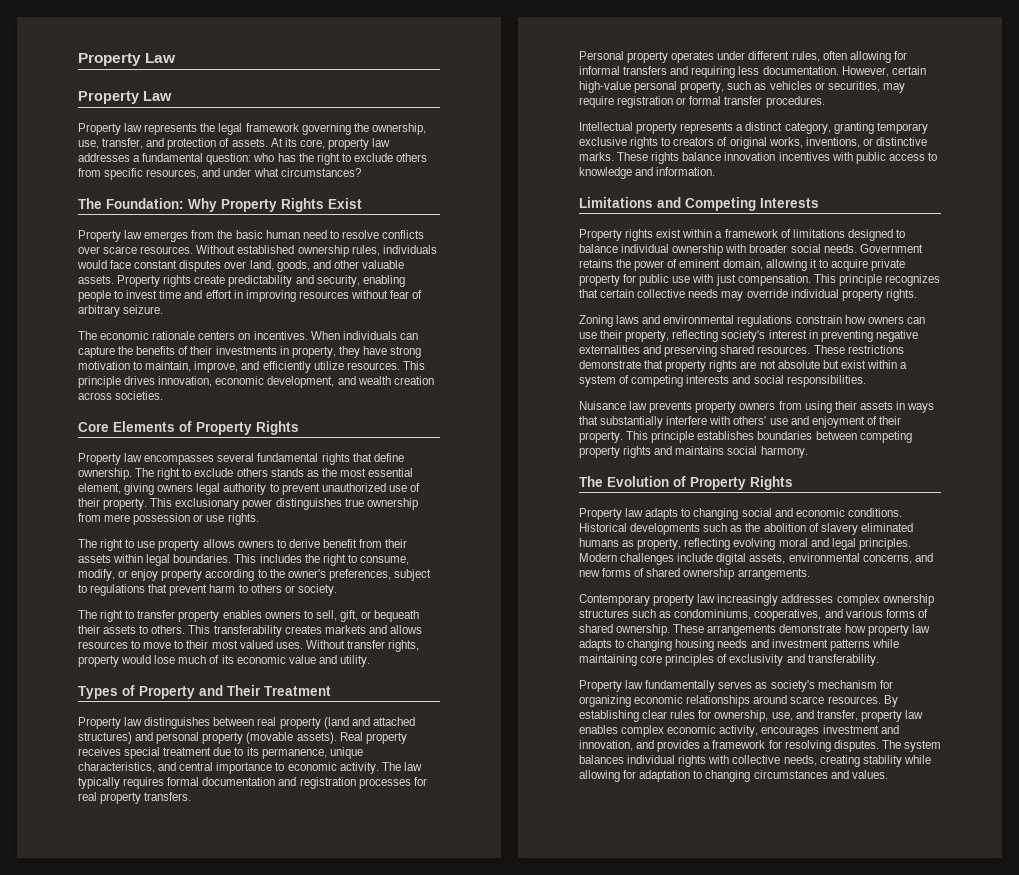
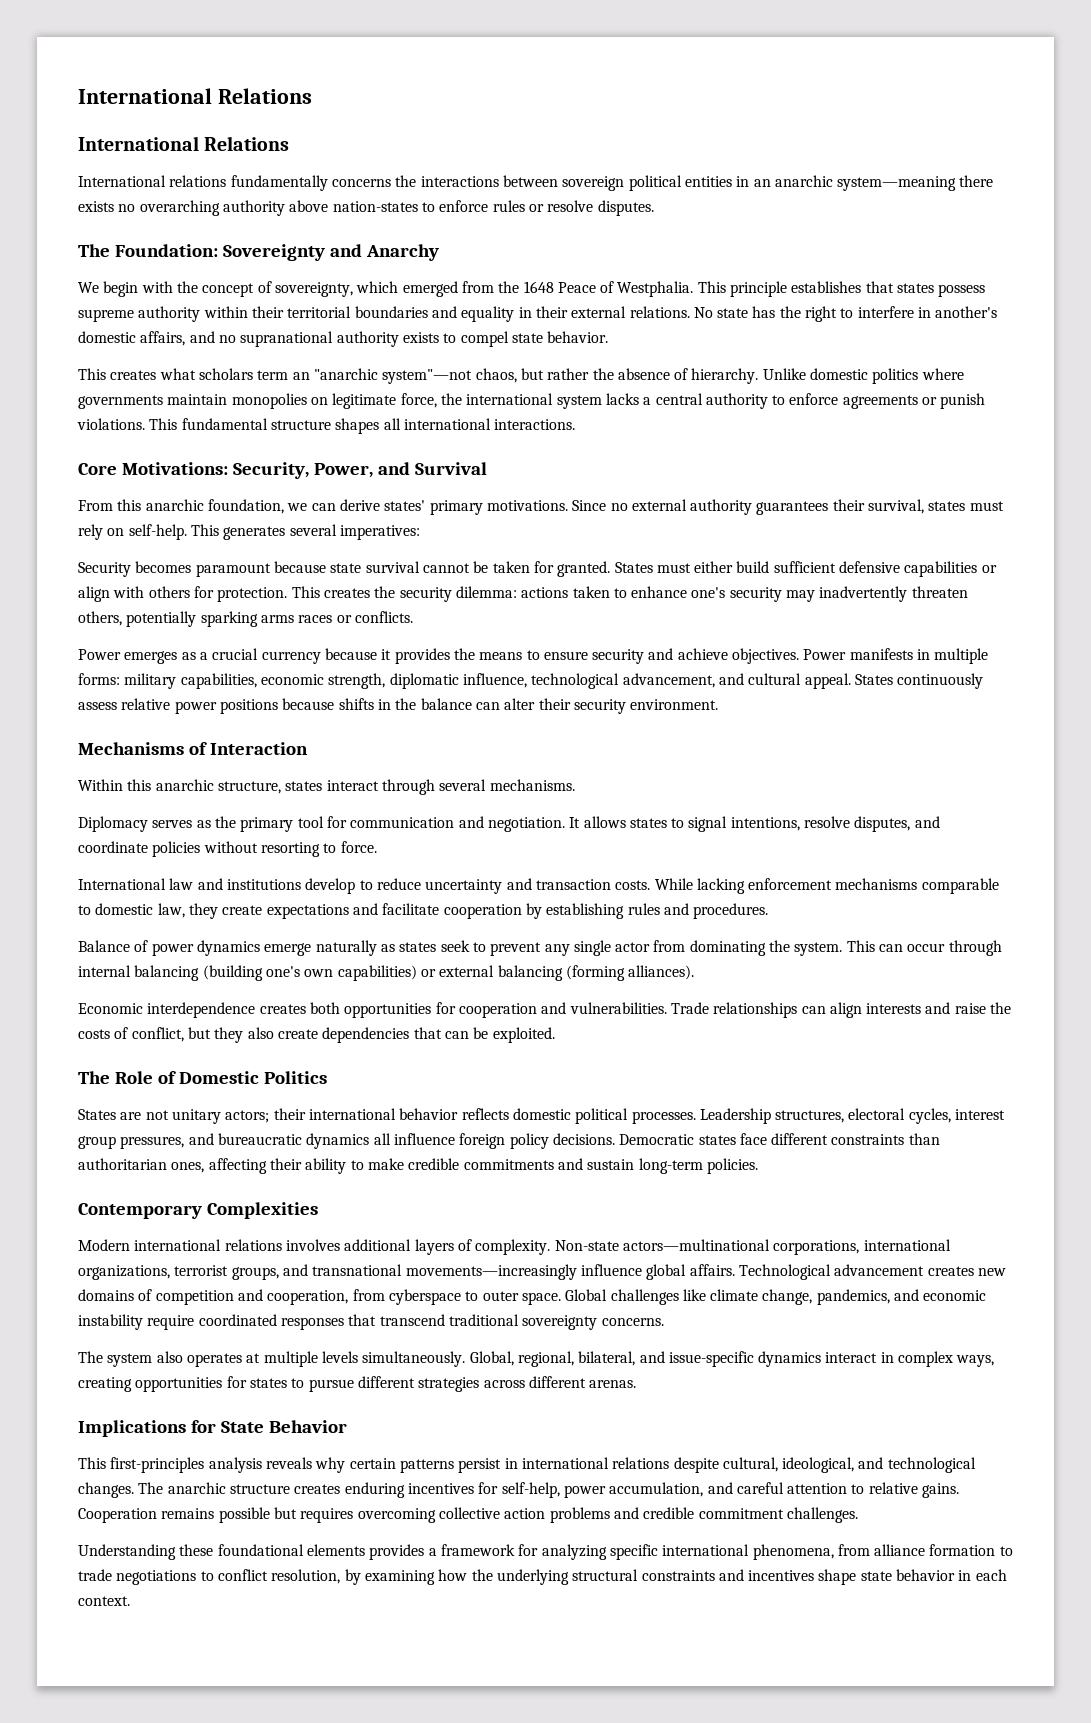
[78,53,177,66] [78,91,172,104] [78,123,426,135] [78,138,391,150] [78,153,428,165] [78,168,361,180] [78,198,362,212] [78,230,425,242] [78,245,437,257] [77,260,404,272] [78,275,405,287] [78,290,423,302] [78,305,164,317] [78,331,418,340] [78,346,422,358] [78,361,425,373] [78,376,434,388] [78,391,164,400] [78,421,299,435] [78,453,404,465] [78,468,414,480] [78,483,420,495] [78,498,418,510] [78,513,259,525] [78,539,408,551] [78,554,409,566] [78,569,431,581] [78,584,337,596] [78,610,420,622] [78,625,422,637] [78,640,420,652] [78,655,370,667] [78,685,331,699] [78,717,415,729] [78,732,407,744] [78,747,363,759] [78,762,422,774] [78,777,427,789] [78,792,192,804] [579,51,907,63] [579,66,926,78] [579,81,905,93] [579,96,825,108] [579,122,928,134] [579,137,927,149] [579,152,937,164] [579,167,716,179] [579,197,819,211] [579,229,905,241] [579,244,923,256] [579,259,906,271] [579,274,940,286] [579,289,917,301] [579,315,925,327] [579,330,918,342] [579,345,904,357] [579,360,908,372] [579,375,866,387] [579,401,935,413] [579,416,901,428] [579,431,912,443] [579,446,808,458] [579,476,793,490] [579,508,902,520] [579,523,913,535] [579,538,911,550] [579,553,933,565] [579,568,810,580] [579,594,934,606] [579,609,928,621] [579,624,930,636] [579,639,899,651] [579,654,879,666] [579,680,893,692] [579,695,898,707] [579,710,923,722] [579,725,899,737] [579,740,941,752] [579,755,931,767] [579,770,888,782] Property Law // Property Law // Property law represents the legal framework governing the ownership, use, transfer, and protection of assets. At its core, property law addresses a fundamental question: who has the right to exclude others from specific resources, and under what circumstances? // The Foundation: Why Property Rights Exist // Property law emerges from the basic human need to resolve conflicts over scarce resources. Without established ownership rules, individuals would face constant disputes over land, goods, and other valuable assets. Property rights create predictability and security, enabling people to invest time and effort in improving resources without fear of arbitrary seizure. // The economic rationale centers on incentives. When individuals can capture the benefits of their investments in property, they have strong motivation to maintain, improve, and efficiently utilize resources. This principle drives innovation, economic development, and wealth creation across societies. // Core Elements of Property Rights // Property law encompasses several fundamental rights that define ownership. The right to exclude others stands as the most essential element, giving owners legal authority to prevent unauthorized use of their property. This exclusionary power distinguishes true ownership from mere possession or use rights. // The right to use property allows owners to derive benefit from their assets within legal boundaries. This includes the right to consume, modify, or enjoy property according to the owner's preferences, subject to regulations that prevent harm to others or society. // The right to transfer property enables owners to sell, gift, or bequeath their assets to others. This transferability creates markets and allows resources to move to their most valued uses. Without transfer rights, property would lose much of its economic value and utility. // Types of Property and Their Treatment // Property law distinguishes between real property (land and attached structures) and personal property (movable assets). Real property receives special treatment due to its permanence, unique characteristics, and central importance to economic activity. The law typically requires formal documentation and registration processes for real property transfers. // Personal property operates under different rules, often allowing for informal transfers and requiring less documentation. However, certain high-value personal property, such as vehicles or securities, may require registration or formal transfer procedures. // Intellectual property represents a distinct category, granting temporary exclusive rights to creators of original works, inventions, or distinctive marks. These rights balance innovation incentives with public access to knowledge and information. // Limitations and Competing Interests // Property rights exist within a framework of limitations designed to balance individual ownership with broader social needs. Government retains the power of eminent domain, allowing it to acquire private property for public use with just compensation. This principle recognizes that certain collective needs may override individual property rights. // Zoning laws and environmental regulations constrain how owners can use their property, reflecting society's interest in preventing negative externalities and preserving shared resources. These restrictions demonstrate that property rights are not absolute but exist within a system of competing interests and social responsibilities. // Nuisance law prevents property owners from using their assets in ways that substantially interfere with others' use and enjoyment of their property. This principle establishes boundaries between competing property rights and maintains social harmony. // The Evolution of Property Rights // Property law adapts to changing social and economic conditions. Historical developments such as the abolition of slavery eliminated humans as property, reflecting evolving moral and legal principles. Modern challenges include digital assets, environmental concerns, and new forms of shared ownership arrangements. // Contemporary property law increasingly addresses complex ownership structures such as condominiums, cooperatives, and various forms of shared ownership. These arrangements demonstrate how property law adapts to changing housing needs and investment patterns while maintaining core principles of exclusivity and transferability. // Property law fundamentally serves as society's mechanism for organizing economic relationships around scarce resources. By establishing clear rules for ownership, use, and transfer, property law enables complex economic activity, encourages investment and innovation, and provides a framework for resolving disputes. The system balances individual rights with collective needs, creating stability while allowing for adaptation to changing circumstances and values. -> [78,88,312,104] [78,136,290,151] [78,175,994,191] [78,200,654,216] [78,244,439,261] [78,281,986,297] [78,306,998,322] [78,331,609,347] [78,368,964,384] [78,393,986,409] [77,418,576,434] [78,462,487,479] [78,499,1004,515] [78,524,420,540] [78,561,997,577] [78,586,968,602] [78,611,413,627] [78,648,989,664] [78,673,984,689] [78,698,719,714] [78,742,308,755] [78,779,575,795] [78,816,940,832] [78,841,377,857] [78,878,999,894] [78,903,769,919] [78,940,1002,956] [78,965,695,981] [78,1002,1012,1018] [78,1027,555,1043] [78,1071,327,1084] [78,1108,1006,1124] [78,1133,940,1149] [78,1158,758,1174] [78,1202,318,1219] [78,1239,951,1255] [78,1264,1006,1280] [78,1289,987,1305] [78,1314,664,1330] [78,1351,995,1367] [78,1376,637,1392] [78,1420,347,1437] [78,1457,976,1473] [78,1482,960,1498] [78,1507,858,1523] [78,1544,1013,1560] [78,1569,1007,1585] [78,1596,130,1606] International Relations // International Relations // International relations fundamentally concerns the interactions between sovereign political entities in an anarchic system—meaning there exists no overarching authority above nation-states to enforce rules or resolve disputes. // The Foundation: Sovereignty and Anarchy // We begin with the concept of sovereignty, which emerged from the 1648 Peace of Westphalia. This principle establishes that states possess supreme authority within their territorial boundaries and equality in their external relations. No state has the right to interfere in another's domestic affairs, and no supranational authority exists to compel state behavior. // This creates what scholars term an "anarchic system"—not chaos, but rather the absence of hierarchy. Unlike domestic politics where governments maintain monopolies on legitimate force, the international system lacks a central authority to enforce agreements or punish violations. This fundamental structure shapes all international interactions. // Core Motivations: Security, Power, and Survival // From this anarchic foundation, we can derive states' primary motivations. Since no external authority guarantees their survival, states must rely on self-help. This generates several imperatives: // Security becomes paramount because state survival cannot be taken for granted. States must either build sufficient defensive capabilities or align with others for protection. This creates the security dilemma: actions taken to enhance one's security may inadvertently threaten others, potentially sparking arms races or conflicts. // Power emerges as a crucial currency because it provides the means to ensure security and achieve objectives. Power manifests in multiple forms: military capabilities, economic strength, diplomatic influence, technological advancement, and cultural appeal. States continuously assess relative power positions because shifts in the balance can alter their security environment. // Mechanisms of Interaction // Within this anarchic structure, states interact through several mechanisms. // Diplomacy serves as the primary tool for communication and negotiation. It allows states to signal intentions, resolve disputes, and coordinate policies without resorting to force. // International law and institutions develop to reduce uncertainty and transaction costs. While lacking enforcement mechanisms comparable to domestic law, they create expectations and facilitate cooperation by establishing rules and procedures. // Balance of power dynamics emerge naturally as states seek to prevent any single actor from dominating the system. This can occur through internal balancing (building one's own capabilities) or external balancing (forming alliances). // Economic interdependence creates both opportunities for cooperation and vulnerabilities. Trade relationships can align interests and raise the costs of conflict, but they also create dependencies that can be exploited. // The Role of Domestic Politics // States are not unitary actors; their international behavior reflects domestic political processes. Leadership structures, electoral cycles, interest group pressures, and bureaucratic dynamics all influence foreign policy decisions. Democratic states face different constraints than authoritarian ones, affecting their ability to make credible commitments and sustain long-term policies. // Contemporary Complexities // Modern international relations involves additional layers of complexity. Non-state actors—multinational corporations, international organizations, terrorist groups, and transnational movements—increasingly influence global affairs. Technological advancement creates new domains of competition and cooperation, from cyberspace to outer space. Global challenges like climate change, pandemics, and economic instability require coordinated responses that transcend traditional sovereignty concerns. // The system also operates at multiple levels simultaneously. Global, regional, bilateral, and issue-specific dynamics interact in complex ways, creating opportunities for states to pursue different strategies across different arenas. // Implications for State Behavior // This first-principles analysis reveals why certain patterns persist in international relations despite cultural, ideological, and technological changes. The anarchic structure creates enduring incentives for self-help, power accumulation, and careful attention to relative gains. Cooperation remains possible but requires overcoming collective action problems and credible commitment challenges. // Understanding these foundational elements provides a framework for analyzing specific international phenomena, from alliance formation to trade negotiations to conflict resolution, by examining how the underlying structural constraints and incentives shape state behavior in each context.

